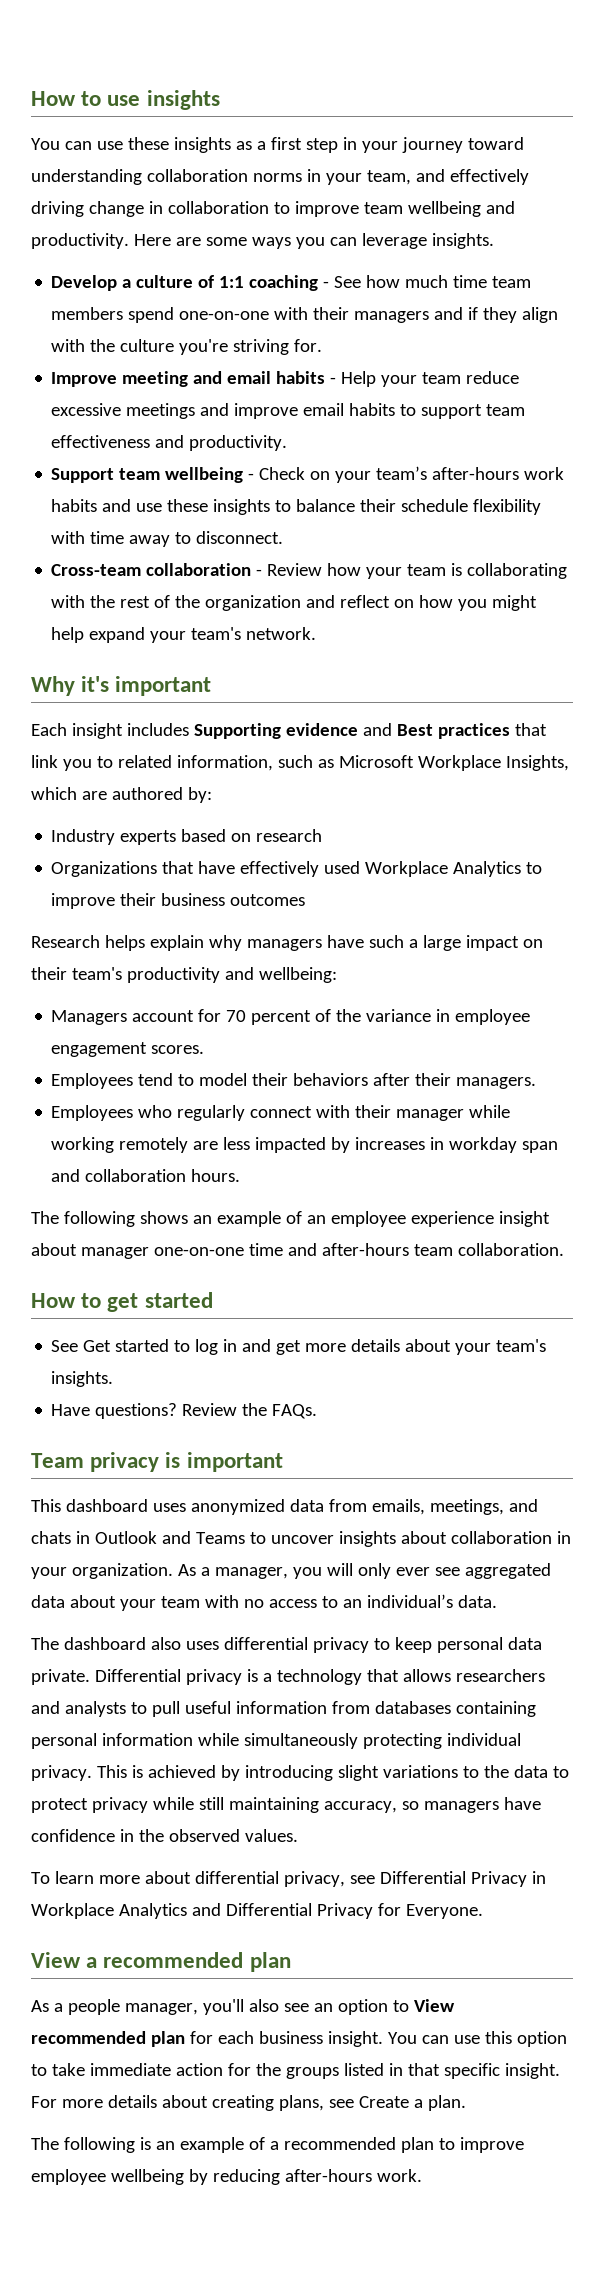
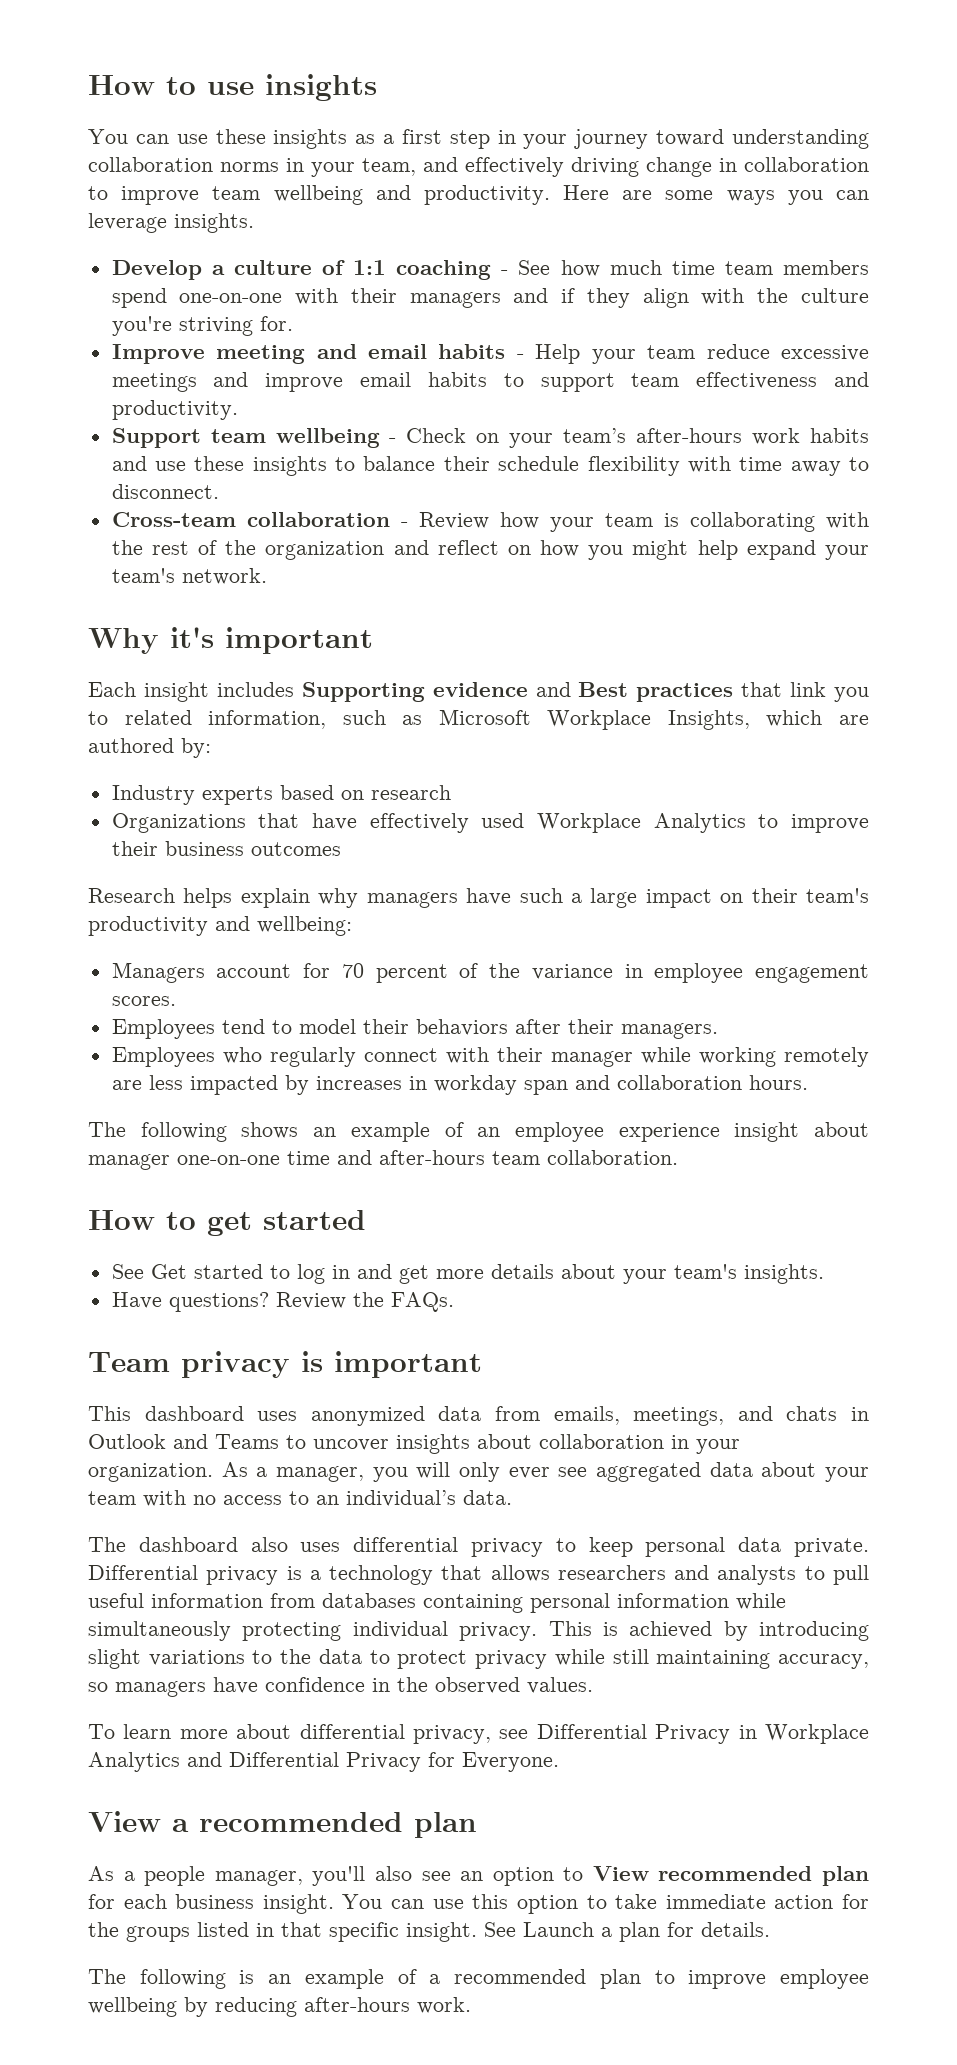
[31,2095,466,2111] For more details about creating plans, see Create a plan. -> [484,1922,770,1942] See Launch a plan for details.

